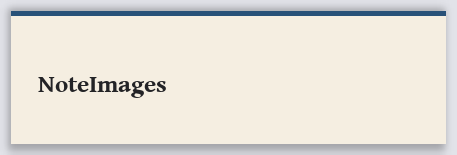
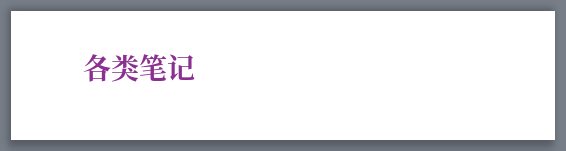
[38,77,167,98] NoteImages -> [83,54,195,82] 各类笔记

